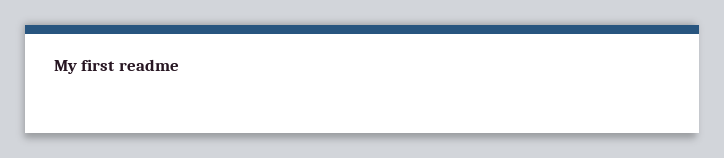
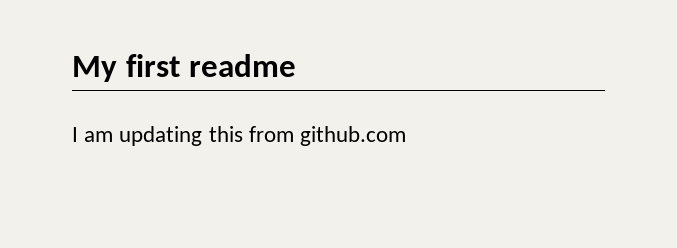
(179, 65) none -> [72,126,407,146] // I am updating this from github.com

